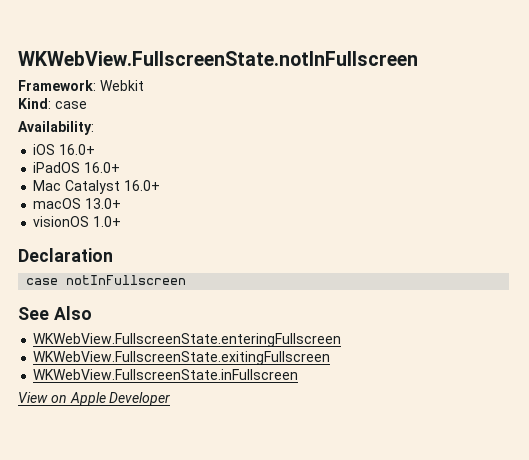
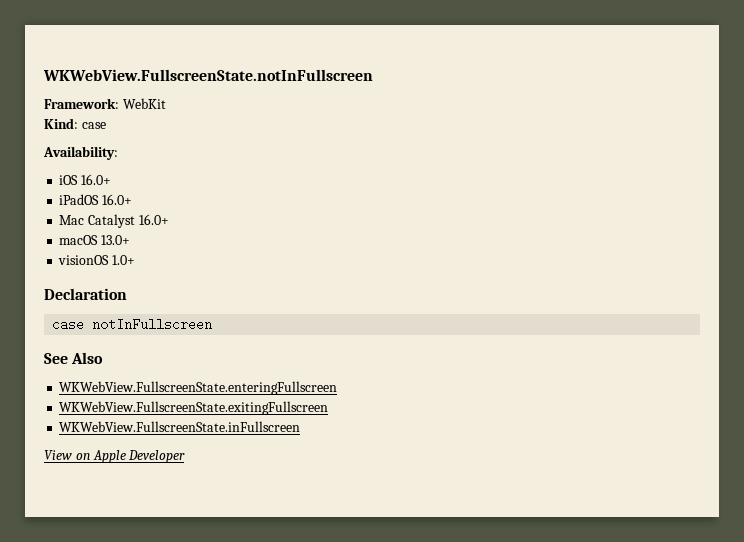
[99,80,144,91] Webkit -> [122,98,166,109] WebKit

